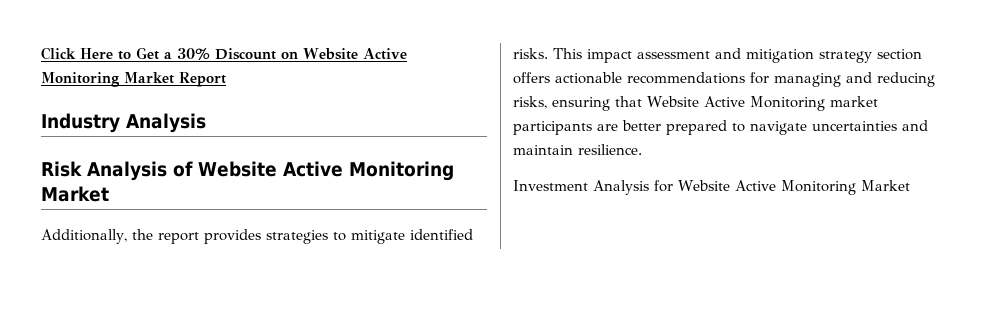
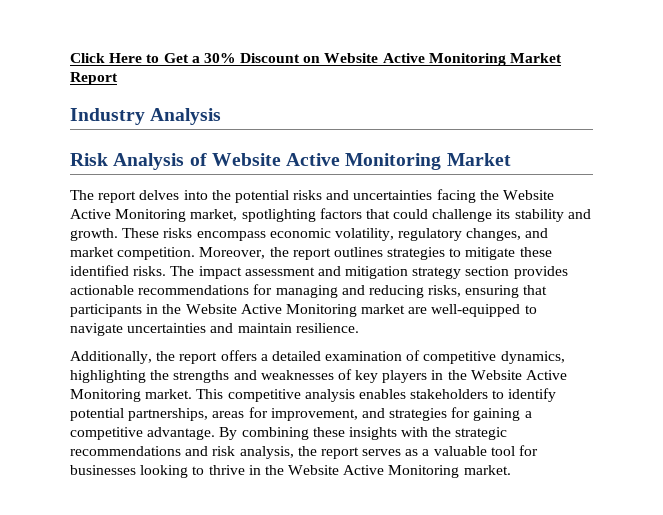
[41,229,261,244] Additionally, the report provides -> [70,189,555,203] [70,208,591,222] [70,228,549,241] [70,247,383,260] The report delves into the potential risks and uncertainties facing the Website Active Monitoring market, spotlighting factors that could challenge its stability and growth. These risks encompass economic volatility, regulatory changes, and market competition. Moreover, the report outlines
(405, 237) none -> [519,247,552,257] these
[553,48,582,59] This -> [170,266,195,276] The
[513,72,550,84] offers -> [513,266,568,279] provides
(642, 101) none -> [70,304,182,317] participants in the
[513,120,727,135] participants are better prepared -> [408,304,521,317] are well-equipped
[513,180,910,195] Investment Analysis for Website Active Monitoring Market -> [70,350,565,364] [70,369,568,383] [70,388,557,402] [70,407,532,421] [70,427,508,440] [70,445,539,459] [70,465,511,478] Additionally, the report offers a detailed examination of competitive dynamics, highlighting the strengths and weaknesses of key players in the Website Active Monitoring market. This competitive analysis enables stakeholders to identify potential partnerships, areas for improvement, and strategies for gaining a competitive advantage. By combining these insights with the strategic recommendations and risk analysis, the report serves as a valuable tool for businesses looking to thrive in the Website Active Monitoring market.

